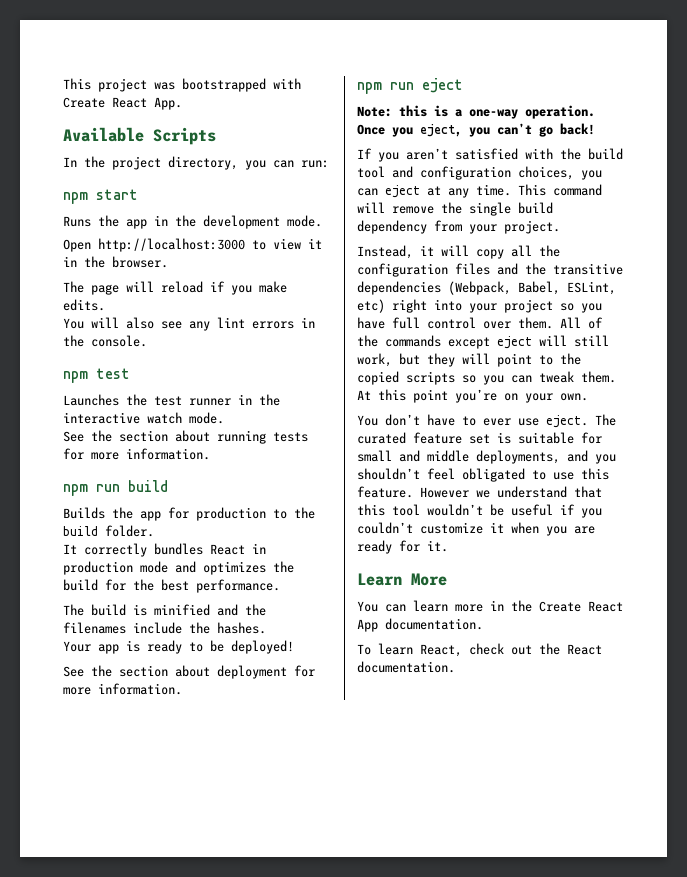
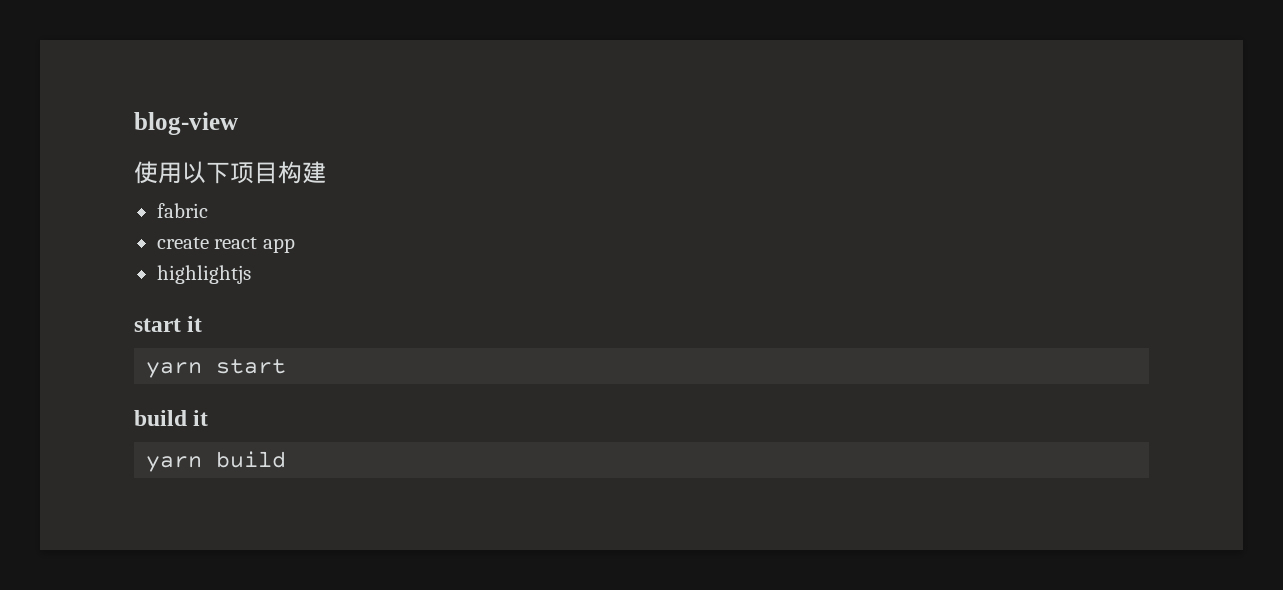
[63,78,301,92] [63,97,182,110] [63,127,216,145] [63,156,329,170] [63,189,138,204] [63,215,322,229] [63,238,322,252] [63,256,168,268] [63,281,287,295] [63,299,105,311] [63,317,315,331] [63,335,147,347] [63,368,130,383] [63,394,280,406] [63,412,224,424] [63,430,308,444] [63,448,210,460] [63,480,168,496] [63,507,315,521] [63,525,154,537] [63,543,266,557] [63,561,294,575] [63,579,280,593] [63,604,266,616] [63,622,266,634] [63,640,294,654] [63,665,315,679] [63,683,182,695] [357,78,463,94] [357,105,595,119] [357,123,595,137] [357,148,623,162] [357,166,602,180] [357,184,602,198] [357,202,553,216] [357,220,560,234] [357,245,560,259] [357,263,623,277] [357,281,616,295] [357,299,602,313] [357,317,603,329] [357,335,609,349] [357,353,581,367] [357,371,616,385] [357,389,588,403] [357,414,616,428] [357,432,602,444] [357,450,616,464] [357,468,609,482] [357,486,602,498] [357,504,602,518] [357,522,595,536] [357,540,448,554] [357,573,447,586] [357,600,623,612] [357,618,483,632] [357,643,602,657] [357,661,455,673] This project was bootstrapped with Create React App. // Available Scripts // In the project directory, you can run: // npm start // Runs the app in the development mode. // Open http://localhost:3000 to view it in the browser. // The page will reload if you make edits. // You will also see any lint errors in the console. // npm test // Launches the test runner in the interactive watch mode. // See the section about running tests for more information. // npm run build // Builds the app for production to the build folder. // It correctly bundles React in production mode and optimizes the build for the best performance. // The build is minified and the filenames include the hashes. // Your app is ready to be deployed! // See the section about deployment for more information. // npm run eject // Note: this is a one-way operation. Once you eject, you can’t go back! // If you aren’t satisfied with the build tool and configuration choices, you can eject at any time. This command will remove the single build dependency from your project. // Instead, it will copy all the configuration files and the transitive dependencies (Webpack, Babel, ESLint, etc) right into your project so you have full control over them. All of the commands except eject will still work, but they will point to the copied scripts so you can tweak them. At this point you’re on your own. // You don’t have to ever use eject. The curated feature set is suitable for small and middle deployments, and you shouldn’t feel obligated to use this feature. However we understand that this tool wouldn’t be useful if you couldn’t customize it when you are ready for it. // Learn More // You can learn more in the Create React App documentation. // To learn React, check out the React documentation. -> [134,112,238,135] [134,161,326,184] [156,203,208,218] [156,237,295,253] [156,265,251,284] [134,316,203,332] [146,359,287,378] [134,410,209,426] [146,451,287,472] blog-view // 使用以下项目构建 // fabric // create react app // highlightjs // start it // yarn start // build it // yarn build

